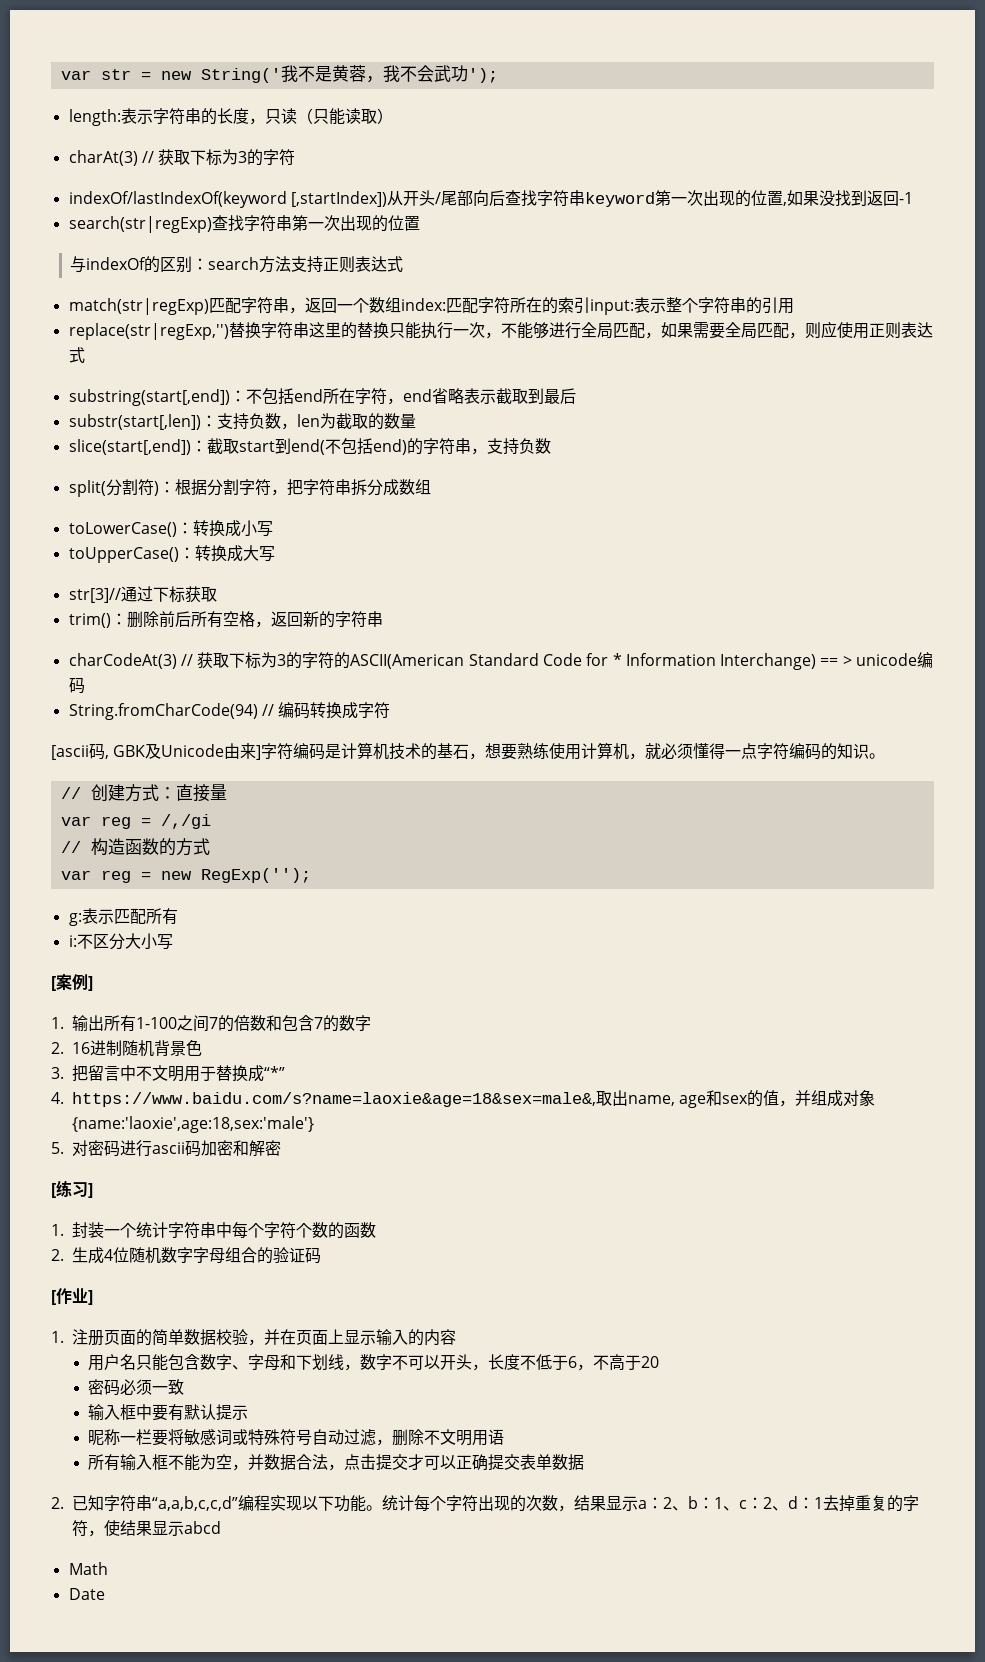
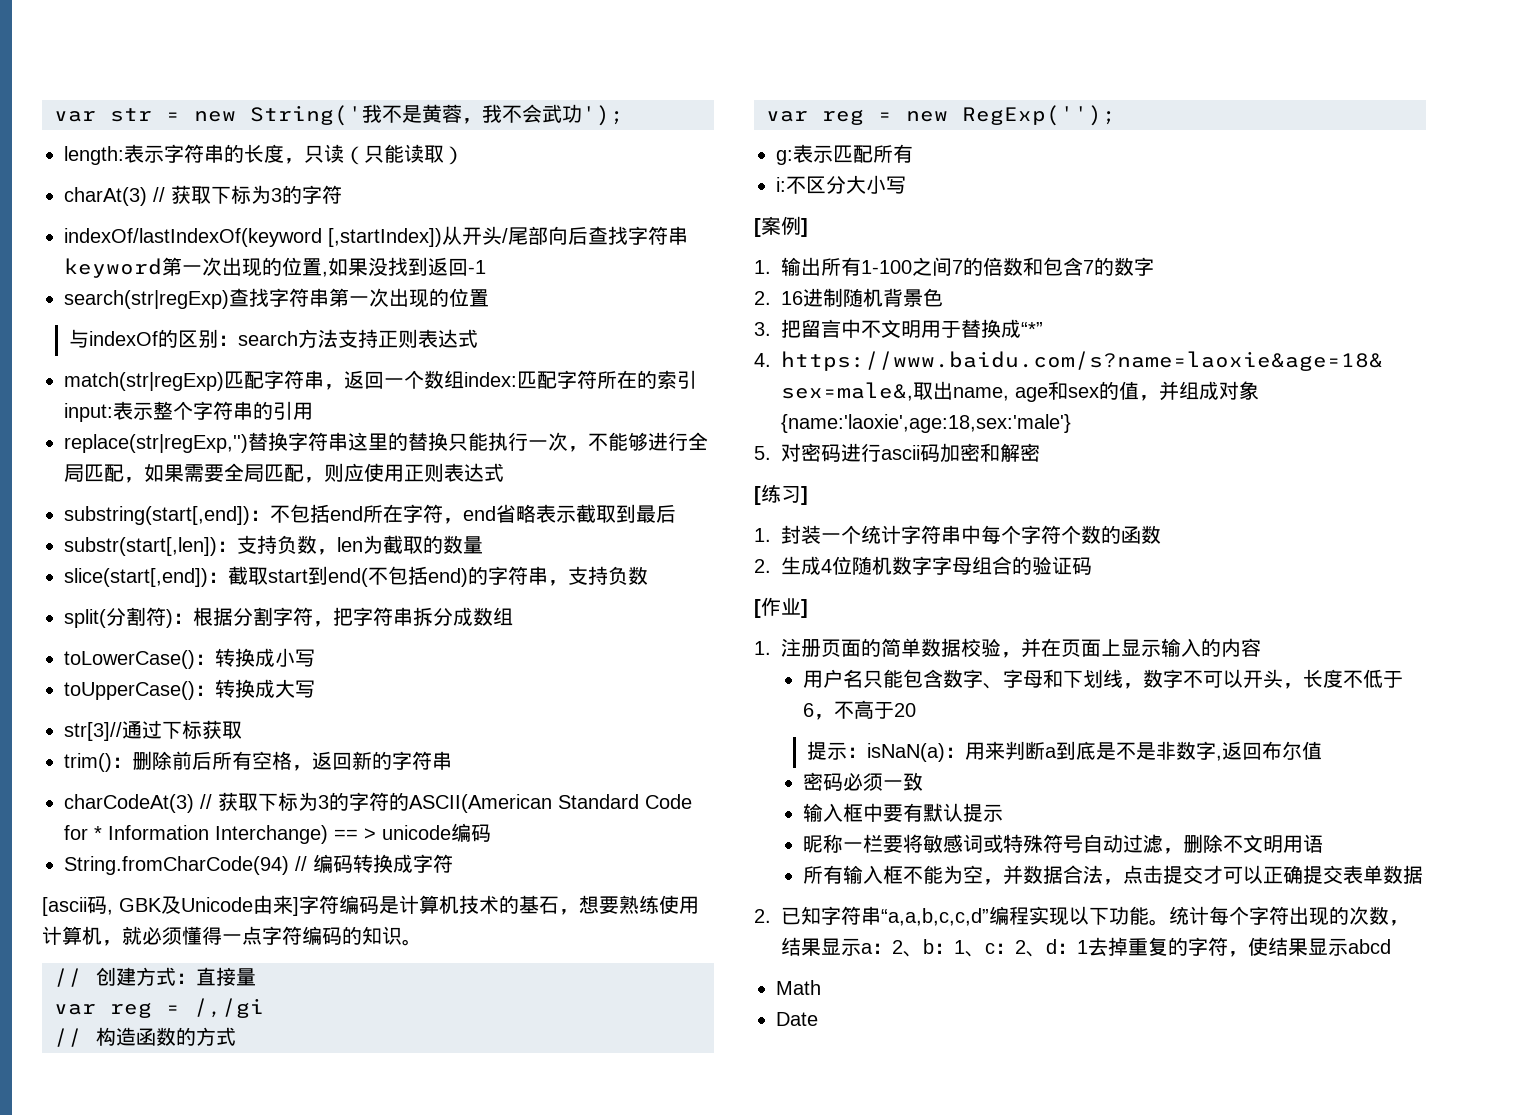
(660, 1362) none -> [807,741,1323,762] // 提示：isNaN(a)：用来判断a到底是不是非数字,返回布尔值

